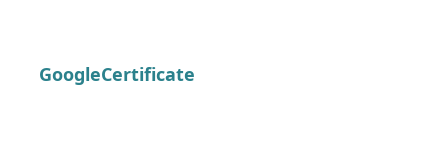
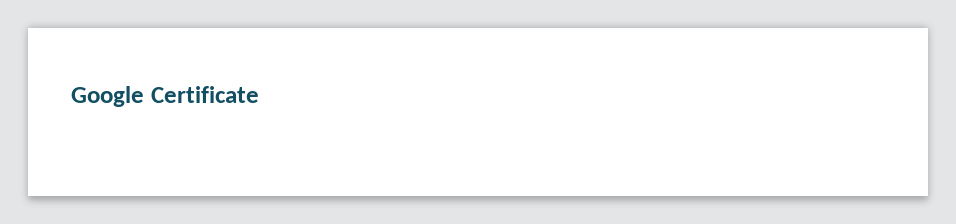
[39,67,195,85] GoogleCertificate -> [71,86,259,107] Google Certificate

